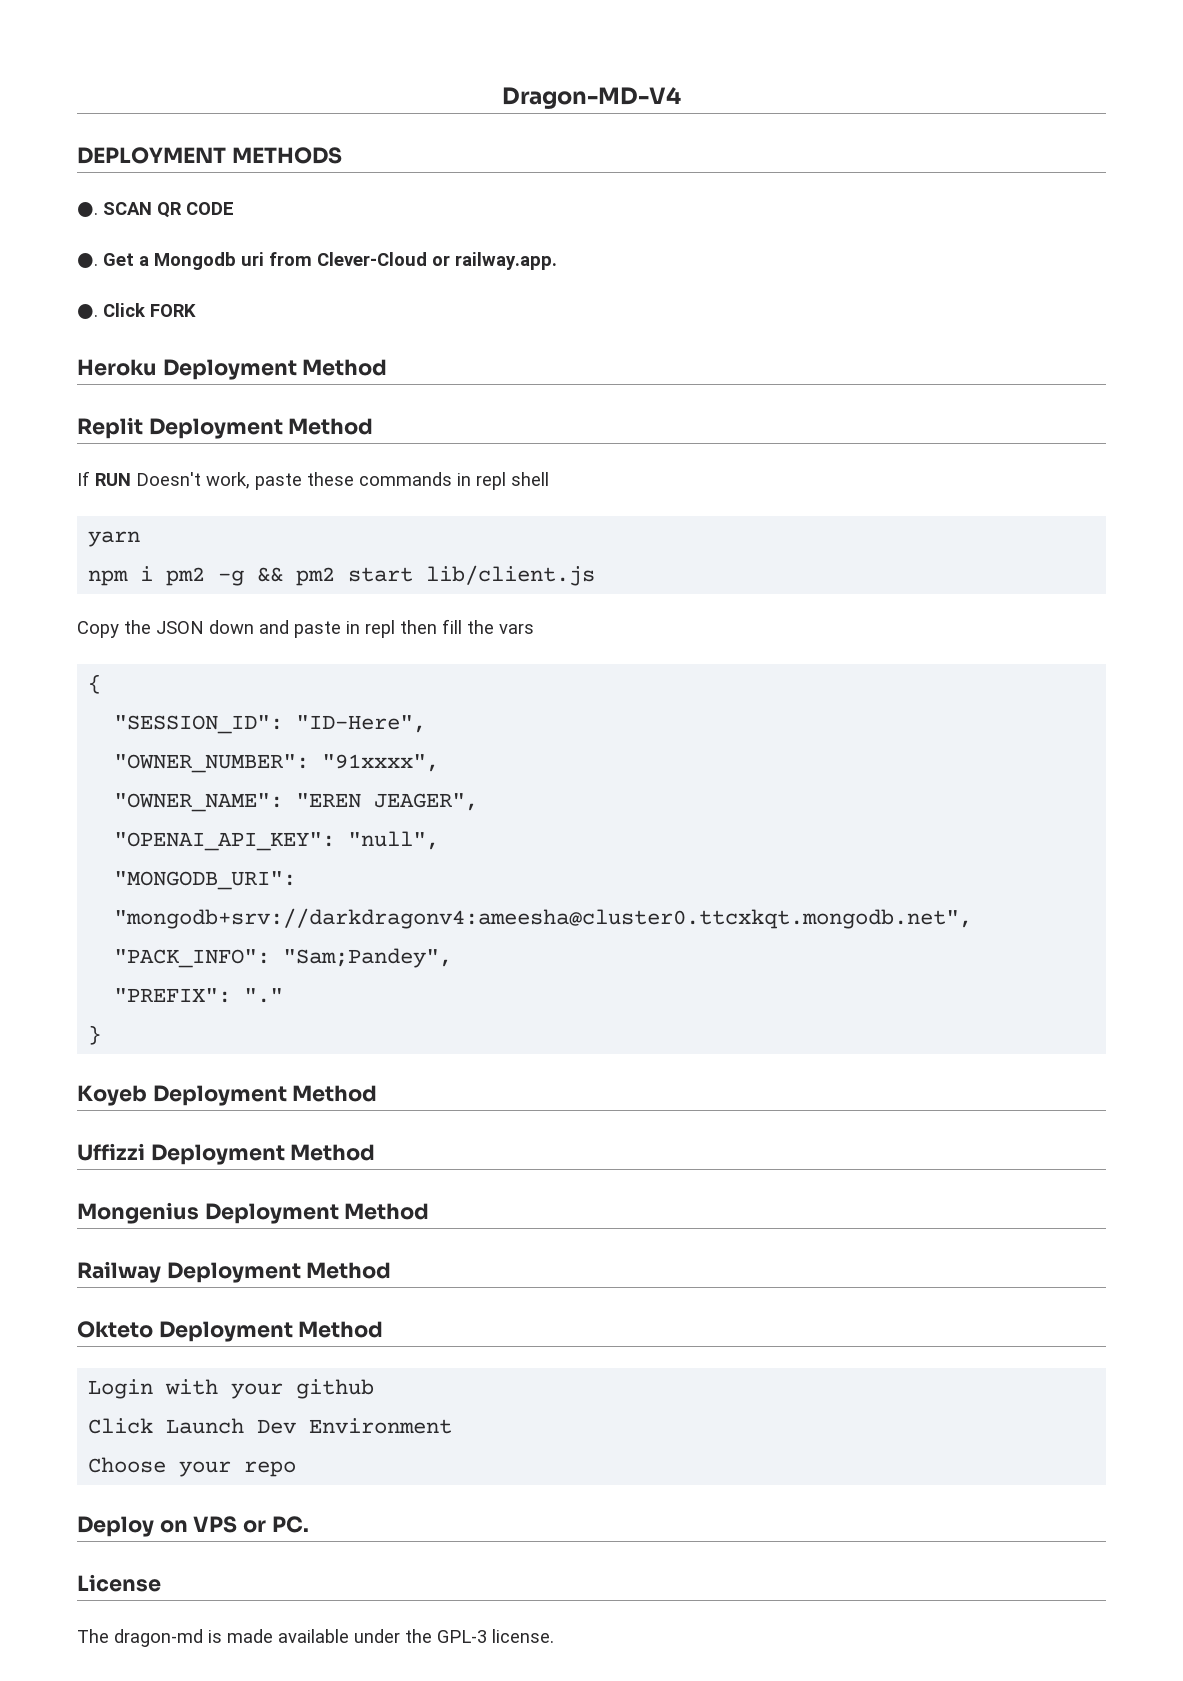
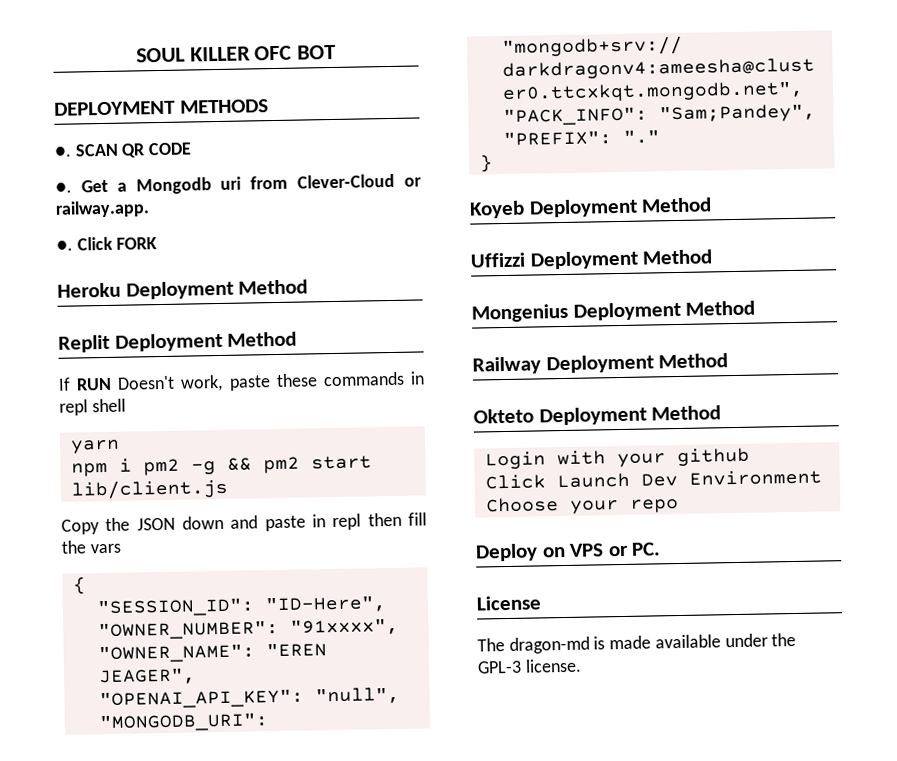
[502,87,681,109] Dragon-MD-V4 -> [135,44,337,63] SOUL KILLER OFC BOT

